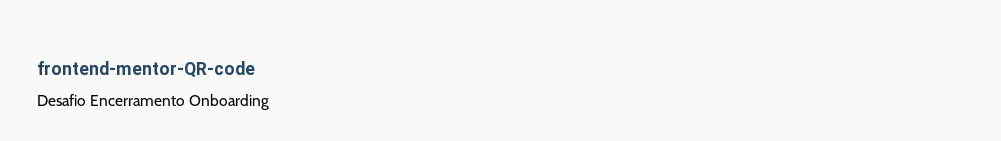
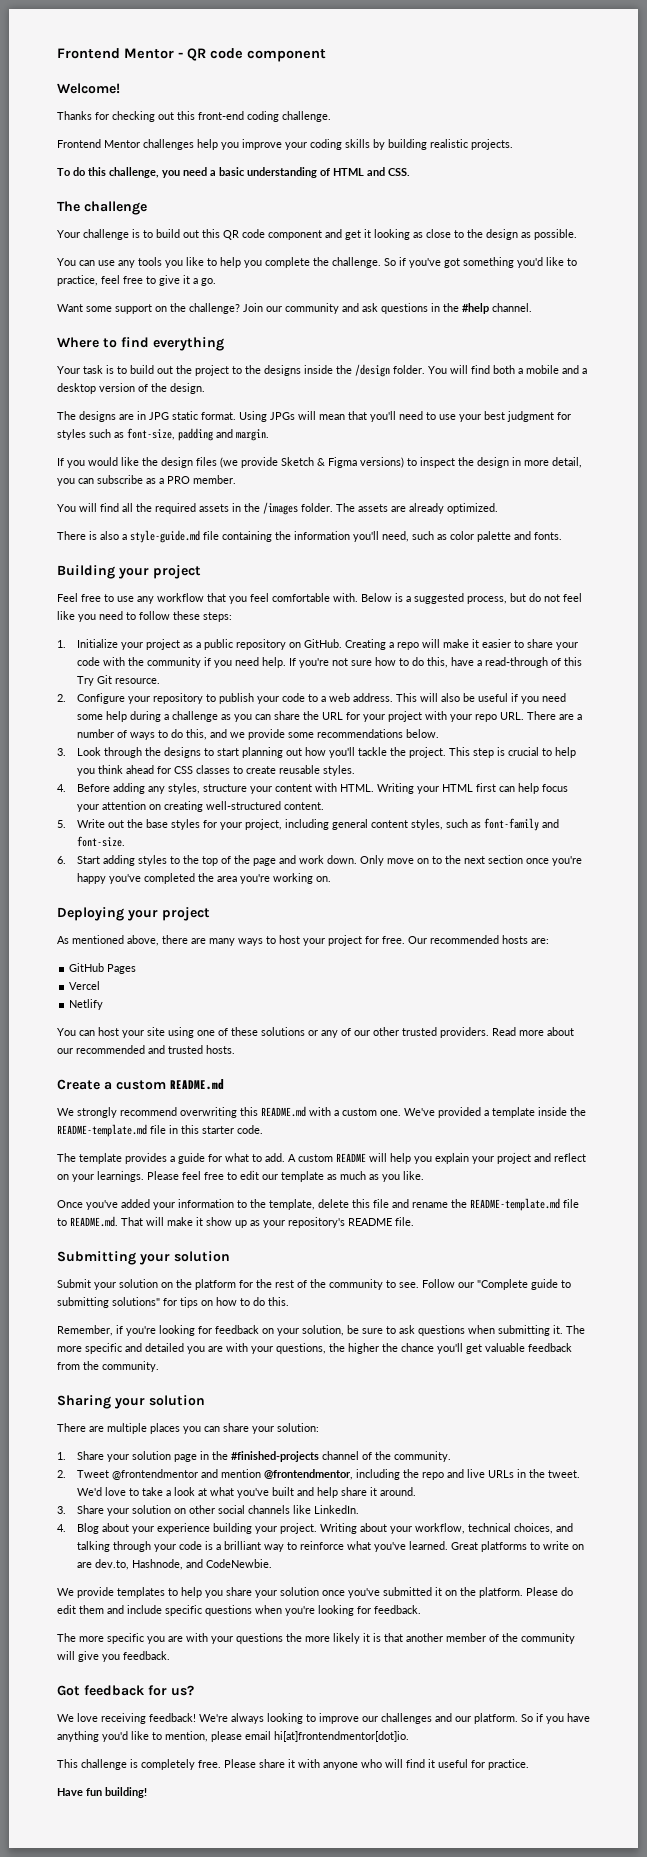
[37,61,255,78] [37,94,270,110] frontend-mentor-QR-code // Desafio Encerramento Onboarding -> [57,48,326,62] [57,83,120,94] [57,111,331,122] [57,139,513,150] [57,167,410,178] [57,201,147,215] [57,229,577,240] [57,257,577,268] [57,275,216,286] [57,303,532,314] [57,337,224,351] [57,364,587,377] [57,383,205,394] [57,411,571,422] [57,428,269,441] [57,457,582,468] [57,475,236,486] [57,502,498,515] [57,530,562,543] [57,565,201,579] [57,593,582,604] [57,611,232,622] [57,639,579,650] [77,657,583,668] [77,675,161,686] [57,693,567,704] [77,711,583,722] [77,729,440,740] [57,747,577,758] [77,765,356,776] [57,783,569,794] [77,801,325,812] [57,818,560,831] [77,836,126,847] [57,855,583,866] [77,873,332,884] [57,907,210,921] [57,935,549,946] [69,963,137,974] [69,981,101,990] [69,999,104,1010] [57,1027,574,1038] [57,1045,235,1054] [57,1079,224,1090] [57,1106,586,1118] [57,1124,263,1137] [57,1153,586,1164] [57,1171,424,1182] [57,1198,579,1211] [57,1216,414,1228] [57,1251,230,1265] [57,1279,571,1290] [57,1297,289,1308] [57,1325,585,1336] [57,1343,572,1354] [57,1361,159,1372] [57,1395,205,1409] [57,1423,319,1434] [57,1451,452,1462] [57,1469,581,1480] [77,1487,417,1498] [57,1505,360,1516] [57,1523,574,1534] [77,1541,585,1552] [77,1559,273,1570] [57,1587,573,1598] [57,1605,421,1616] [57,1633,575,1644] [57,1651,170,1662] [57,1685,194,1696] [57,1713,590,1724] [57,1731,409,1742] [57,1759,529,1770] [57,1787,147,1798] Frontend Mentor - QR code component // Welcome! // Thanks for checking out this front-end coding challenge. // Frontend Mentor challenges help you improve your coding skills by building realistic projects. // To do this challenge, you need a basic understanding of HTML and CSS. // The challenge // Your challenge is to build out this QR code component and get it looking as close to the design as possible. // You can use any tools you like to help you complete the challenge. So if you've got something you'd like to practice, feel free to give it a go. // Want some support on the challenge? Join our community and ask questions in the #help channel. // Where to find everything // Your task is to build out the project to the designs inside the /design folder. You will find both a mobile and a desktop version of the design. // The designs are in JPG static format. Using JPGs will mean that you'll need to use your best judgment for styles such as font-size, padding and margin. // If you would like the design files (we provide Sketch & Figma versions) to inspect the design in more detail, you can subscribe as a PRO member. // You will find all the required assets in the /images folder. The assets are already optimized. // There is also a style-guide.md file containing the information you'll need, such as color palette and fonts. // Building your project // Feel free to use any workflow that you feel comfortable with. Below is a suggested process, but do not feel like you need to follow these steps: // 1. Initialize your project as a public repository on GitHub. Creating a repo will make it easier to share your code with the community if you need help. If you're not sure how to do this, have a read-through of this Try Git resource. // 2. Configure your repository to publish your code to a web address. This will also be useful if you need some help during a challenge as you can share the URL for your project with your repo URL. There are a number of ways to do this, and we provide some recommendations below. // 3. Look through the designs to start planning out how you'll tackle the project. This step is crucial to help you think ahead for CSS classes to create reusable styles. // 4. Before adding any styles, structure your content with HTML. Writing your HTML first can help focus your attention on creating well-structured content. // 5. Write out the base styles for your project, including general content styles, such as font-family and font-size. // 6. Start adding styles to the top of the page and work down. Only move on to the next section once you're happy you've completed the area you're working on. // Deploying your project // As mentioned above, there are many ways to host your project for free. Our recommended hosts are: // GitHub Pages // Vercel // Netlify // You can host your site using one of these solutions or any of our other trusted providers. Read more about our recommended and trusted hosts. // Create a custom README.md // We strongly recommend overwriting this README.md with a custom one. We've provided a template inside the README-template.md file in this starter code. // The template provides a guide for what to add. A custom README will help you explain your project and reflect on your learnings. Please feel free to edit our template as much as you like. // Once you've added your information to the template, delete this file and rename the README-template.md file to README.md. That will make it show up as your repository's README file. // Submitting your solution // Submit your solution on the platform for the rest of the community to see. Follow our "Complete guide to submitting solutions" for tips on how to do this. // Remember, if you're looking for feedback on your solution, be sure to ask questions when submitting it. The more specific and detailed you are with your questions, the higher the chance you'll get valuable feedback from the community. // Sharing your solution // There are multiple places you can share your solution: // 1. Share your solution page in the #finished-projects channel of the community. // 2. Tweet @frontendmentor and mention @frontendmentor, including the repo and live URLs in the tweet. We'd love to take a look at what you've built and help share it around. // 3. Share your solution on other social channels like LinkedIn. // 4. Blog about your experience building your project. Writing about your workflow, technical choices, and talking through your code is a brilliant way to reinforce what you've learned. Great platforms to write on are dev.to, Hashnode, and CodeNewbie. // We provide templates to help you share your solution once you've submitted it on the platform. Please do edit them and include specific questions when you're looking for feedback. // The more specific you are with your questions the more likely it is that another member of the community will give you feedback. // Got feedback for us? // We love receiving feedback! We're always looking to improve our challenges and our platform. So if you have anything you'd like to mention, please email hi[at]frontendmentor[dot]io. // This challenge is completely free. Please share it with anyone who will find it useful for practice. // Have fun building!

